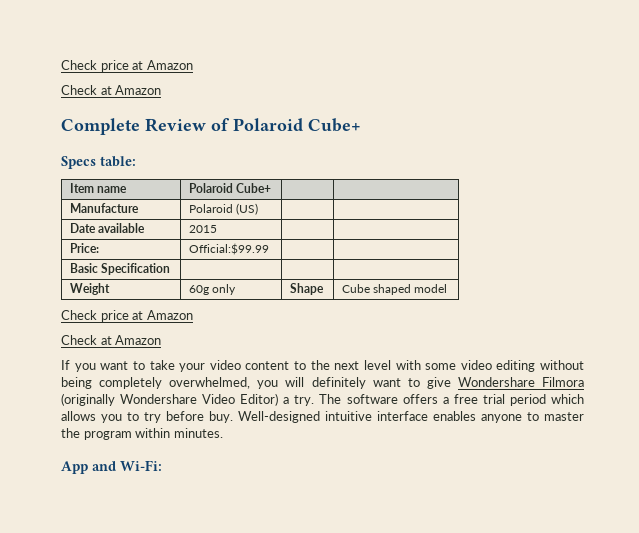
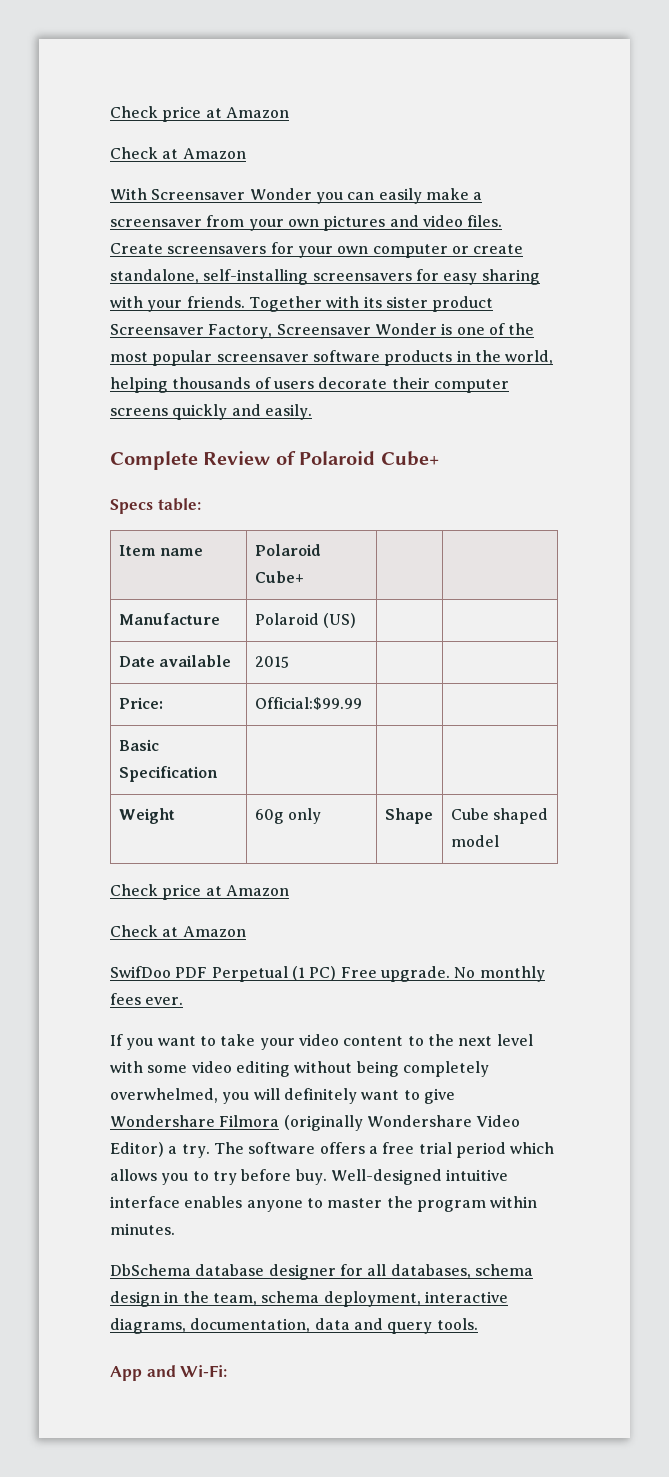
[61,60,193,72] [61,85,162,95] Check price at Amazon // Check at Amazon -> [110,106,289,122] [110,147,246,159] [110,188,483,204] [110,215,503,231] [110,242,524,258] [110,269,540,285] [110,296,494,312] [110,323,535,339] [110,350,554,366] [110,377,509,393] [110,404,312,420] Check price at Amazon // Check at Amazon // With Screensaver Wonder you can easily make a screensaver from your own pictures and video files. Create screensavers for your own computer or create standalone, self-installing screensavers for easy sharing with your friends. Together with its sister product Screensaver Factory, Screensaver Wonder is one of the most popular screensaver software products in the world, helping thousands of users decorate their computer screens quickly and easily.
(162, 340) none -> [110,966,545,982] [110,993,184,1005] // SwifDoo PDF Perpetual (1 PC) Free upgrade. No monthly fees ever.
(223, 433) none -> [110,1264,533,1280] [110,1291,508,1307] [110,1318,478,1334] // DbSchema database designer for all databases, schema design in the team, schema deployment, interactive diagrams, documentation, data and query tools.

